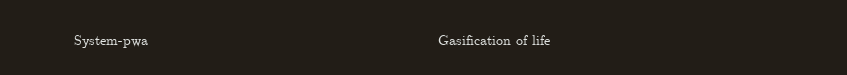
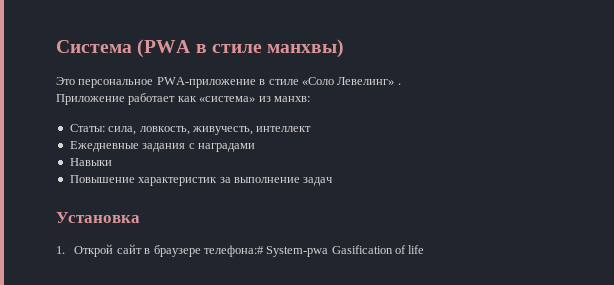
(74, 41) none -> [56,39,345,58] [56,77,401,88] [56,93,310,105] [69,124,312,135] [69,141,255,152] [69,158,112,166] [69,175,333,186] [56,212,140,223] [56,244,264,257] Система (PWA в стиле манхвы) // Это персональное PWA-приложение в стиле «Соло Левелинг» . // Приложение работает как «система» из манхв: // Статы: сила, ловкость, живучесть, интеллект // Ежедневные задания с наградами // Навыки // Повышение характеристик за выполнение задач // Установка // 1. Открой сайт в браузере телефона:#
(148, 41) // -> (329, 251) none

